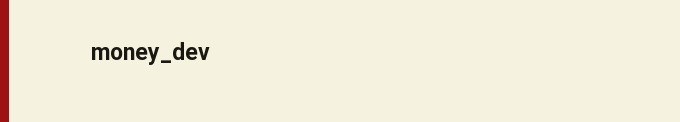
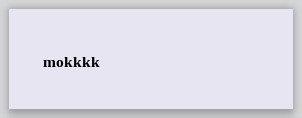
[91,42,210,65] money_dev -> [43,57,100,67] mokkkk

